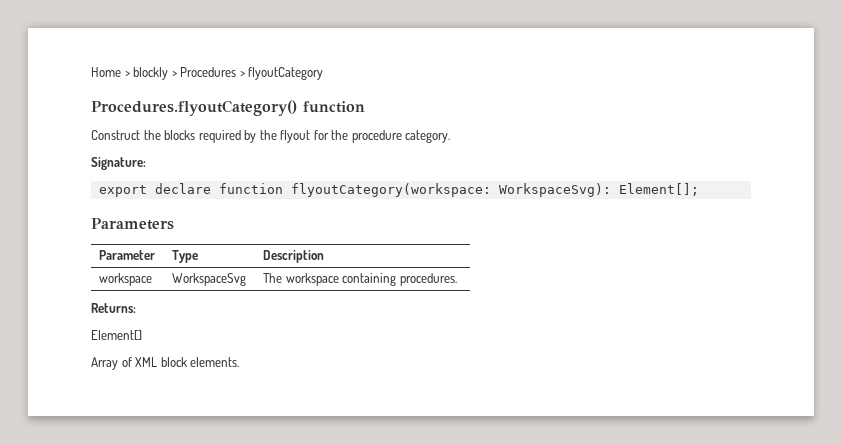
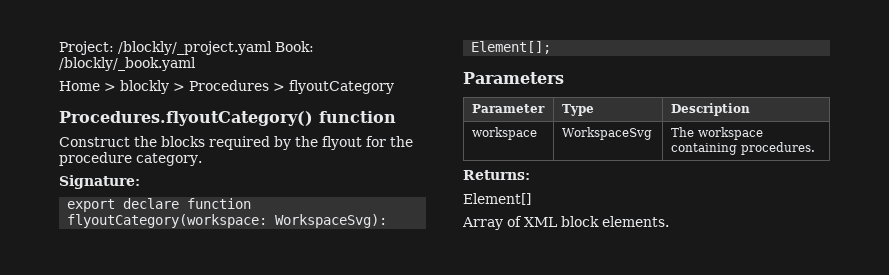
(91, 72) none -> [59,41,314,55] [59,57,196,71] Project: /blockly/_project.yaml Book: /blockly/_book.yaml //

